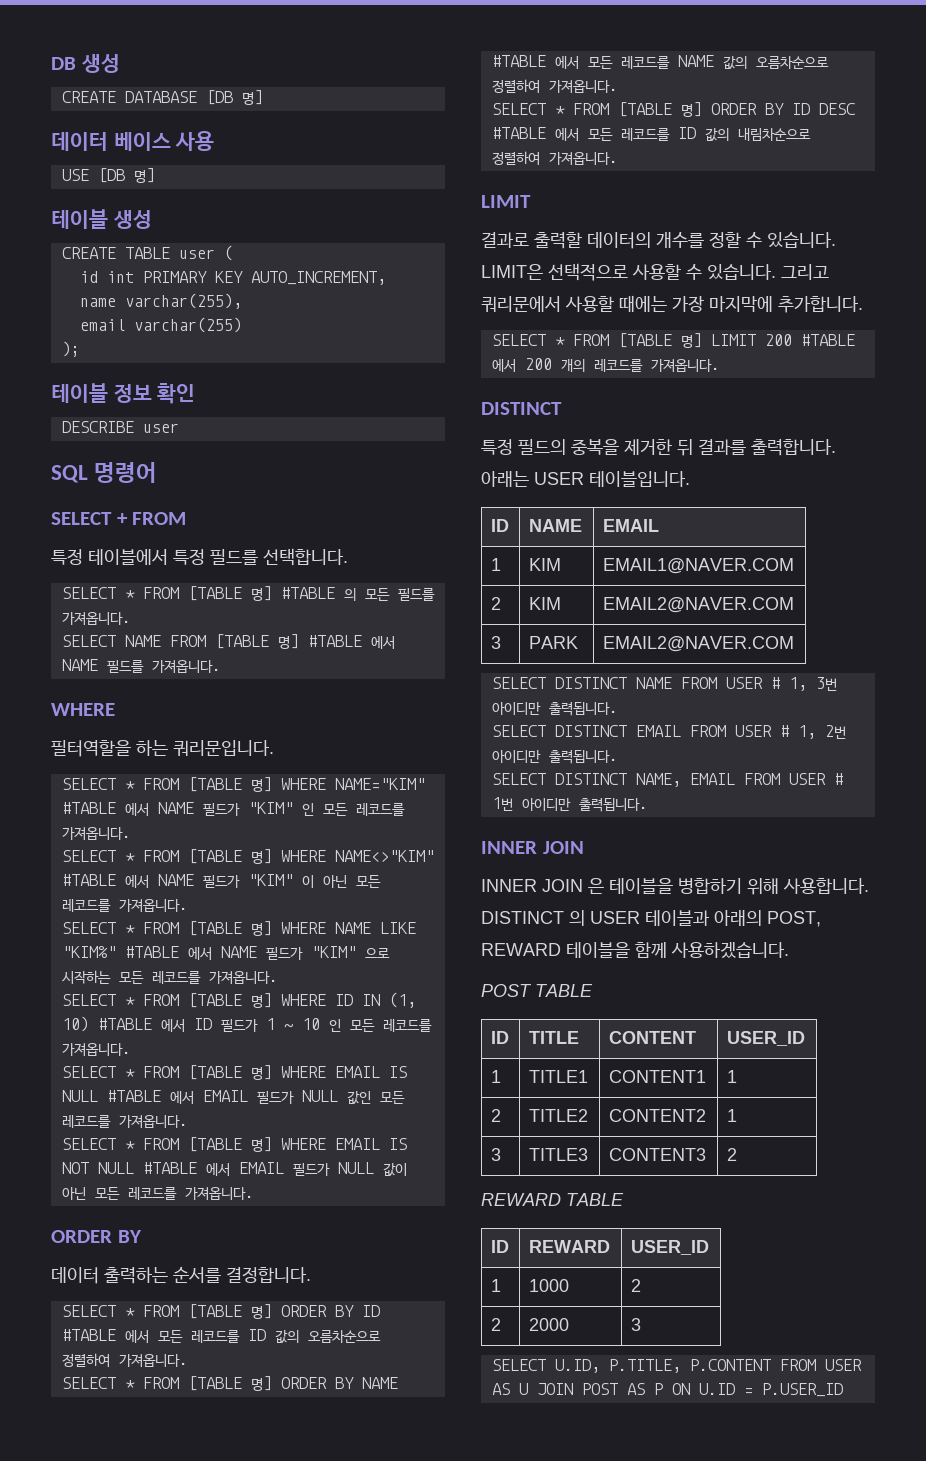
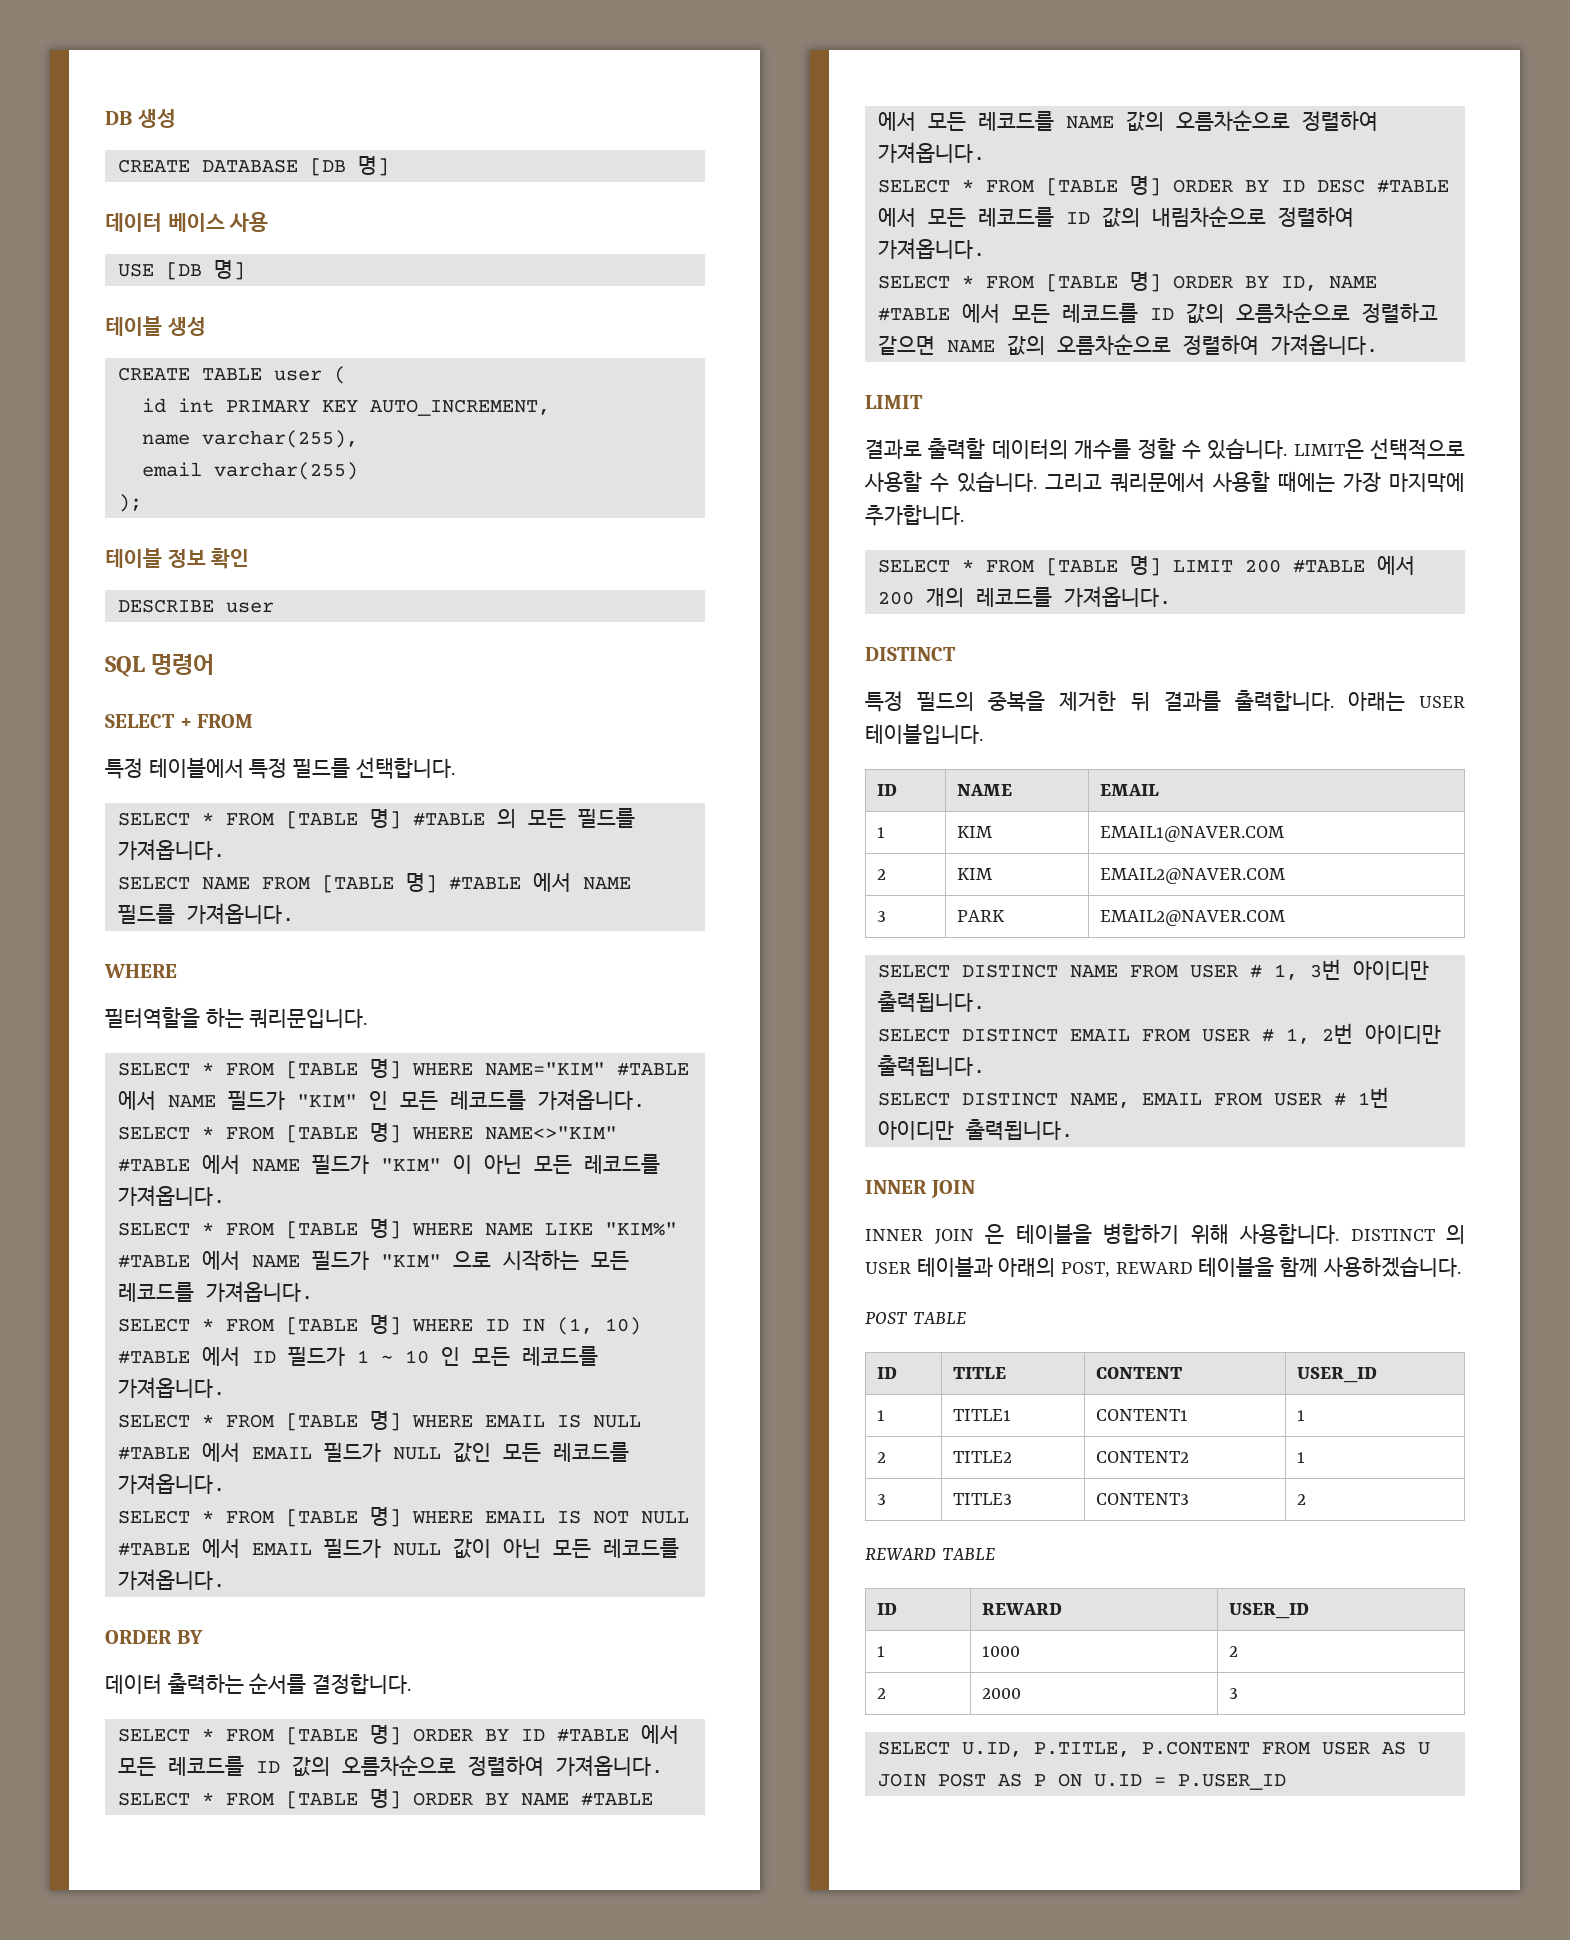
(618, 158) none -> [877,272,1377,292] [877,302,1438,324] [877,334,1378,356] // SELECT * FROM [TABLE 명] ORDER BY ID, NAME #TABLE 에서 모든 레코드를 ID 값의 오름차순으로 정렬하고 같으면 NAME 값의 오름차순으로 정렬하여 가져옵니다.

